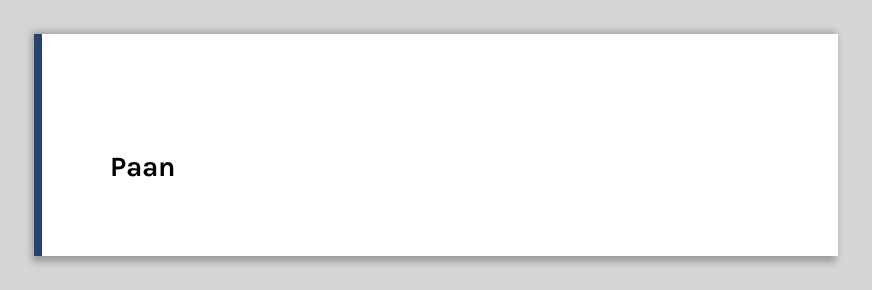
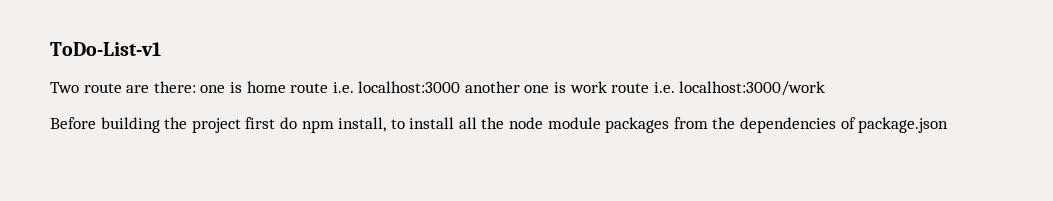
[110,157,175,177] Paan -> [50,42,161,56] [50,81,826,96] [50,117,949,133] ToDo-List-v1 // Two route are there: one is home route i.e. localhost:3000 another one is work route i.e. localhost:3000/work // Before building the project first do npm install, to install all the node module packages from the dependencies of package.json

